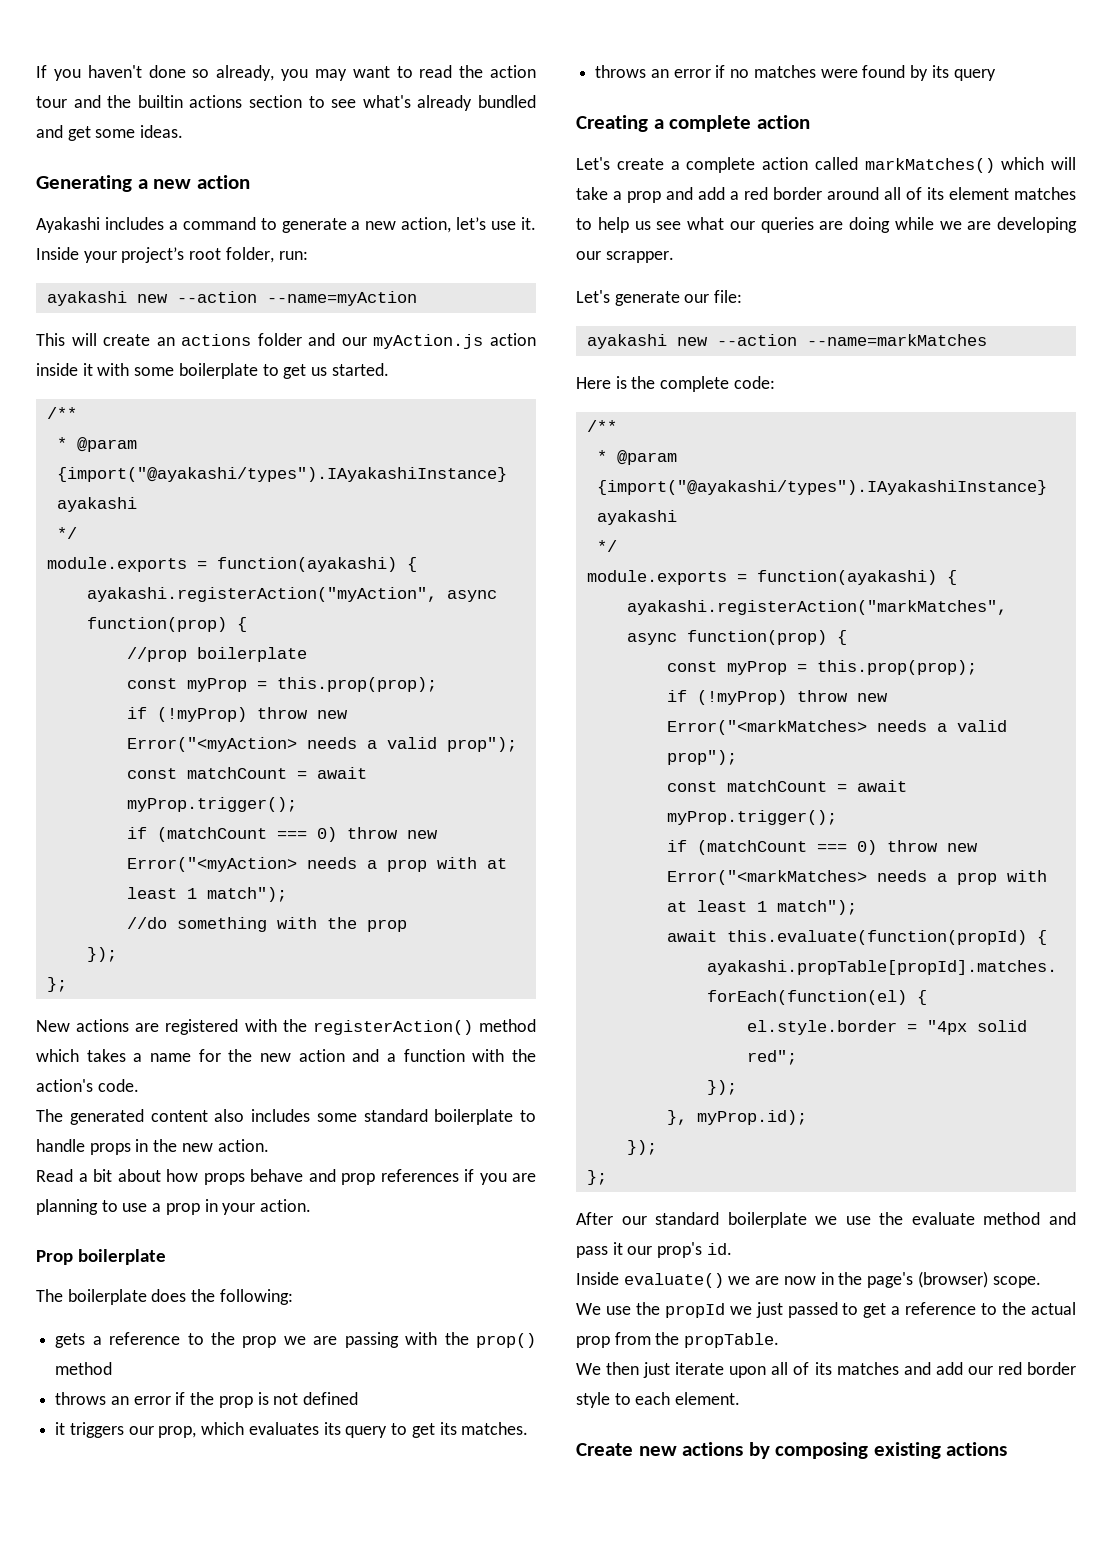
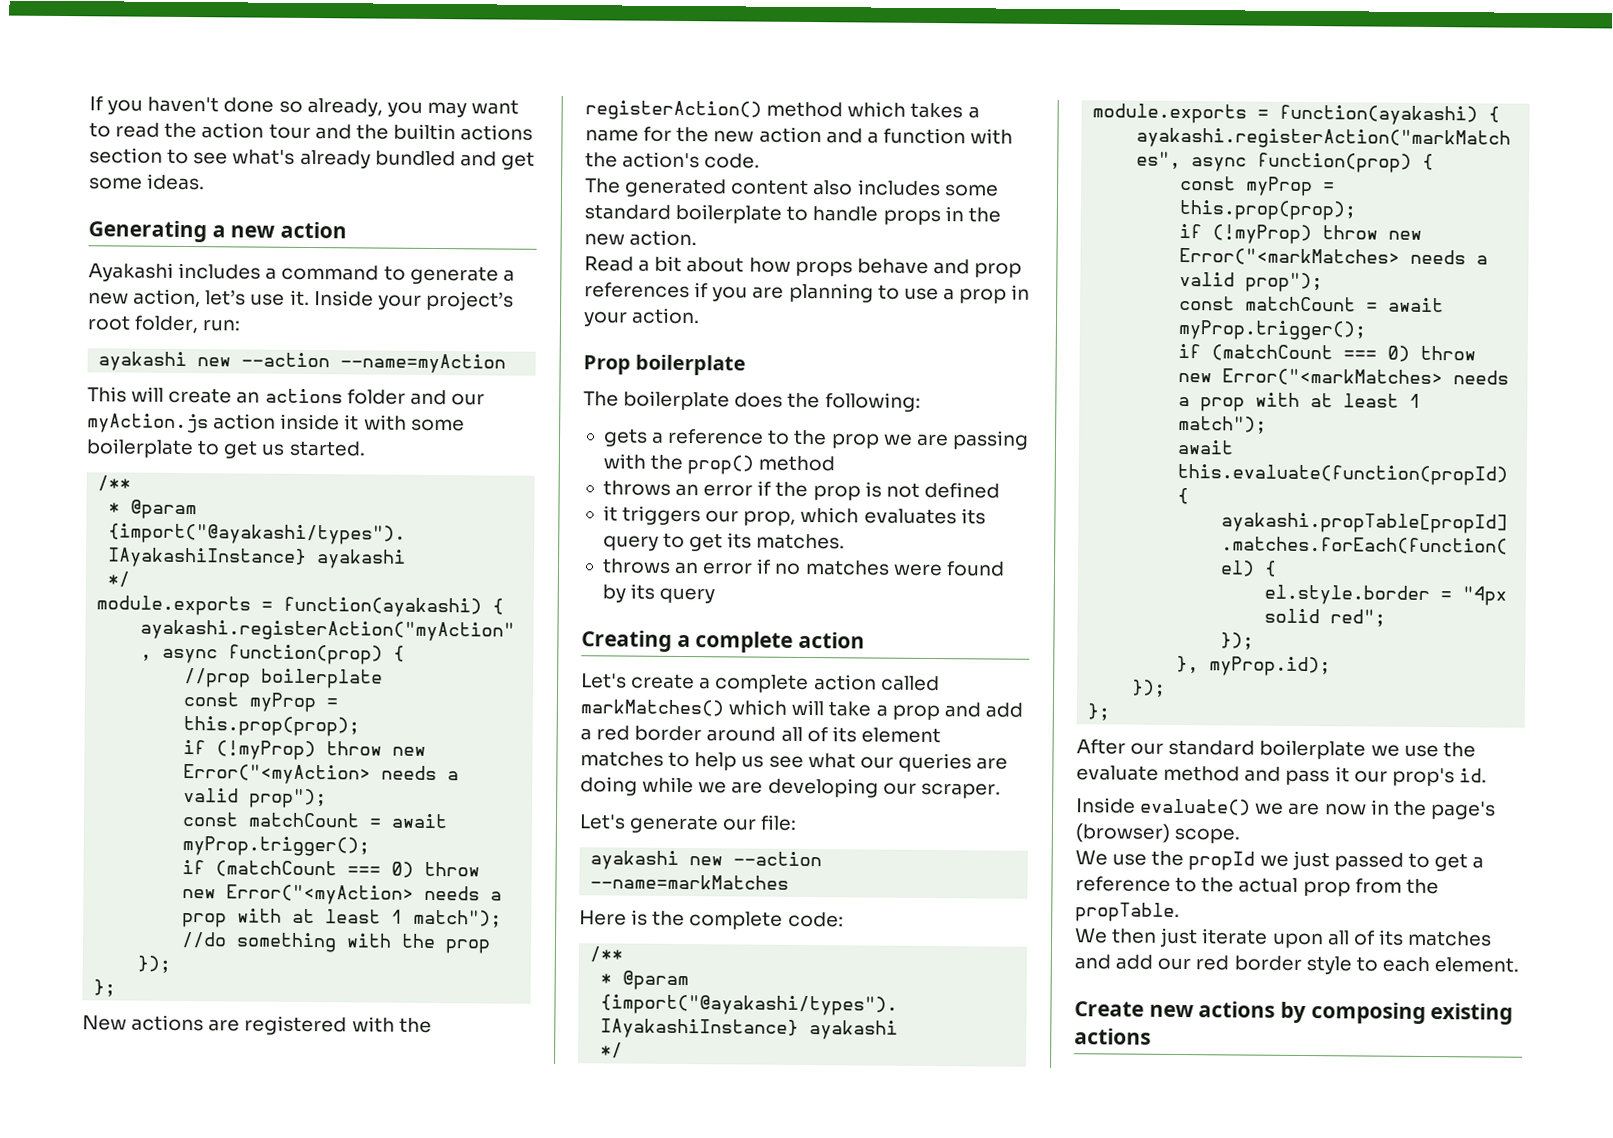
[605,251,674,263] scrapper. -> [920,782,1001,799] scraper.

